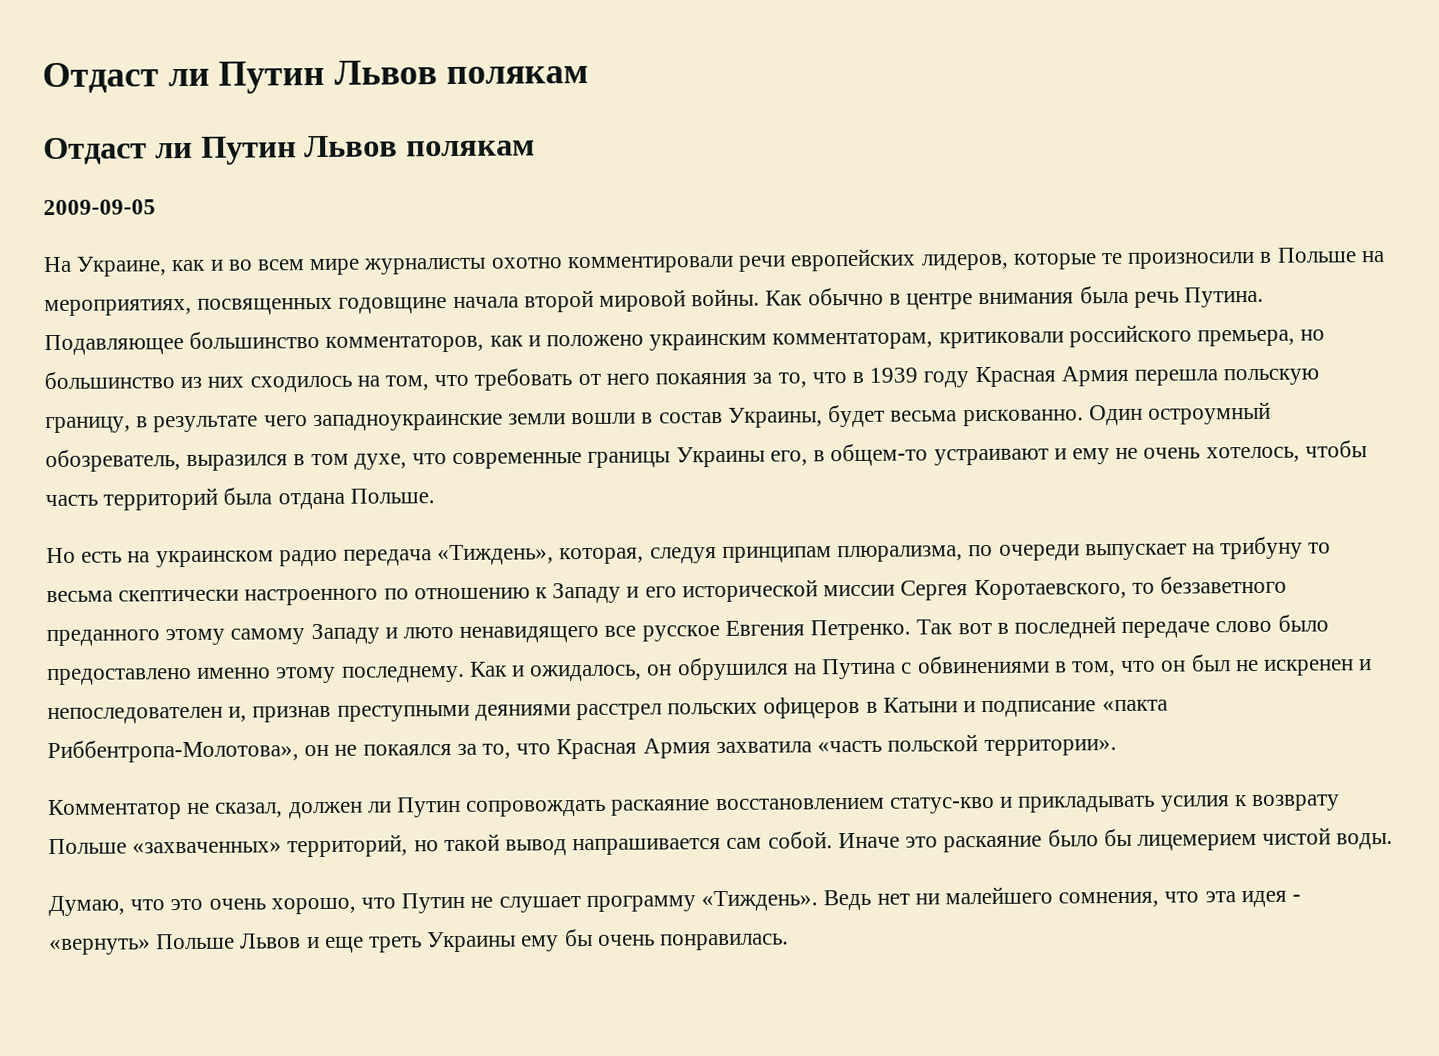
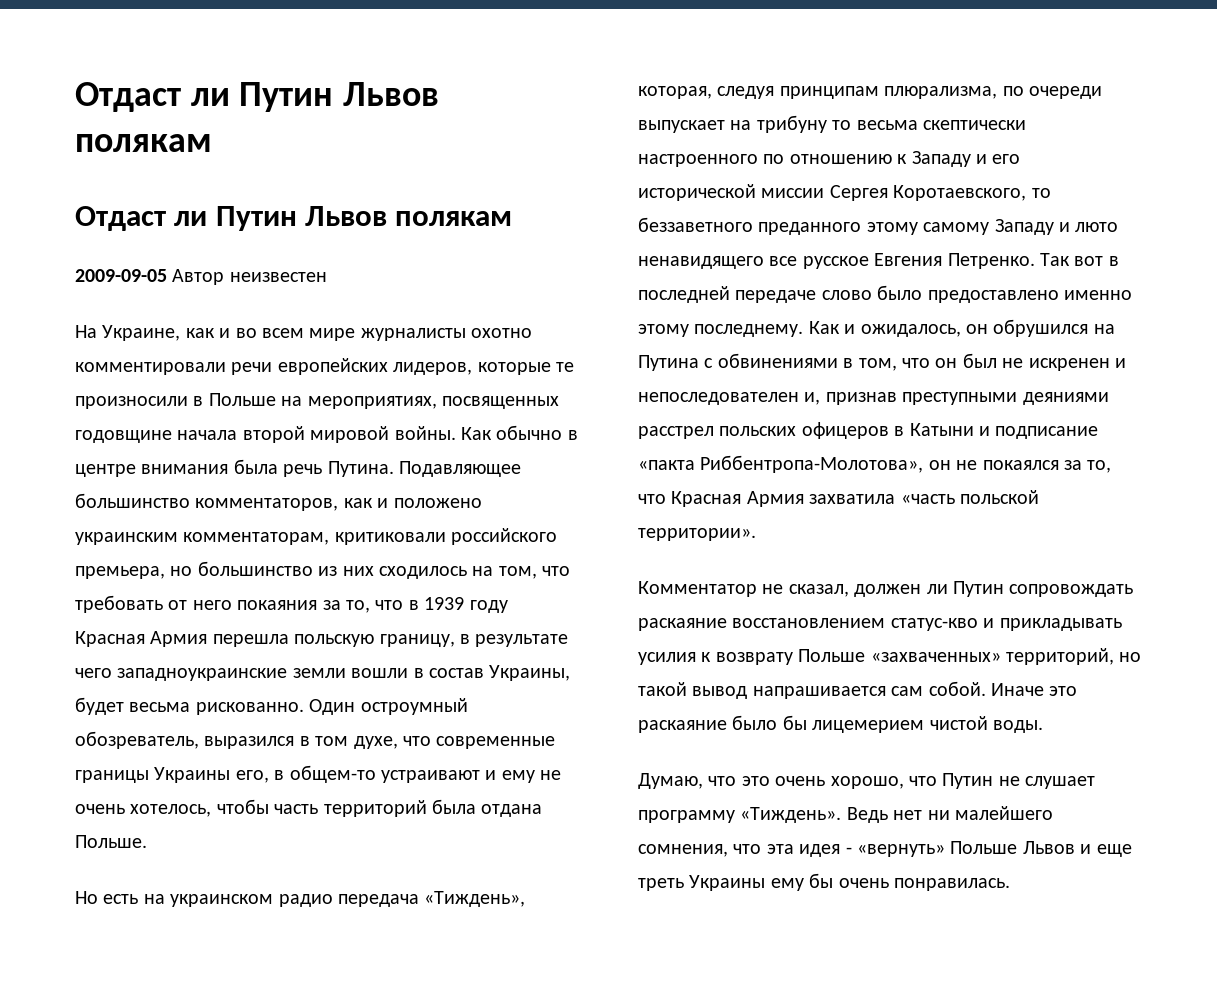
(156, 207) none -> [172,269,327,285] Автор неизвестен

